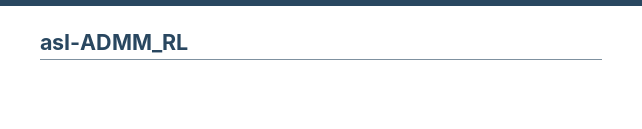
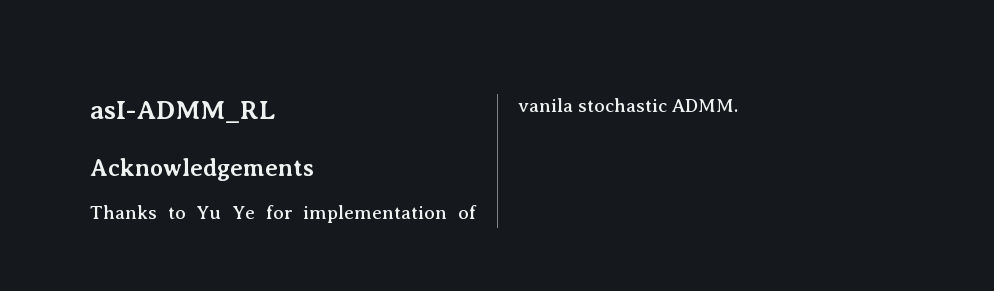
(188, 43) none -> [90,158,314,181] [90,205,477,223] [518,98,739,112] // Acknowledgements // Thanks to Yu Ye for implementation of vanila stochastic ADMM.

